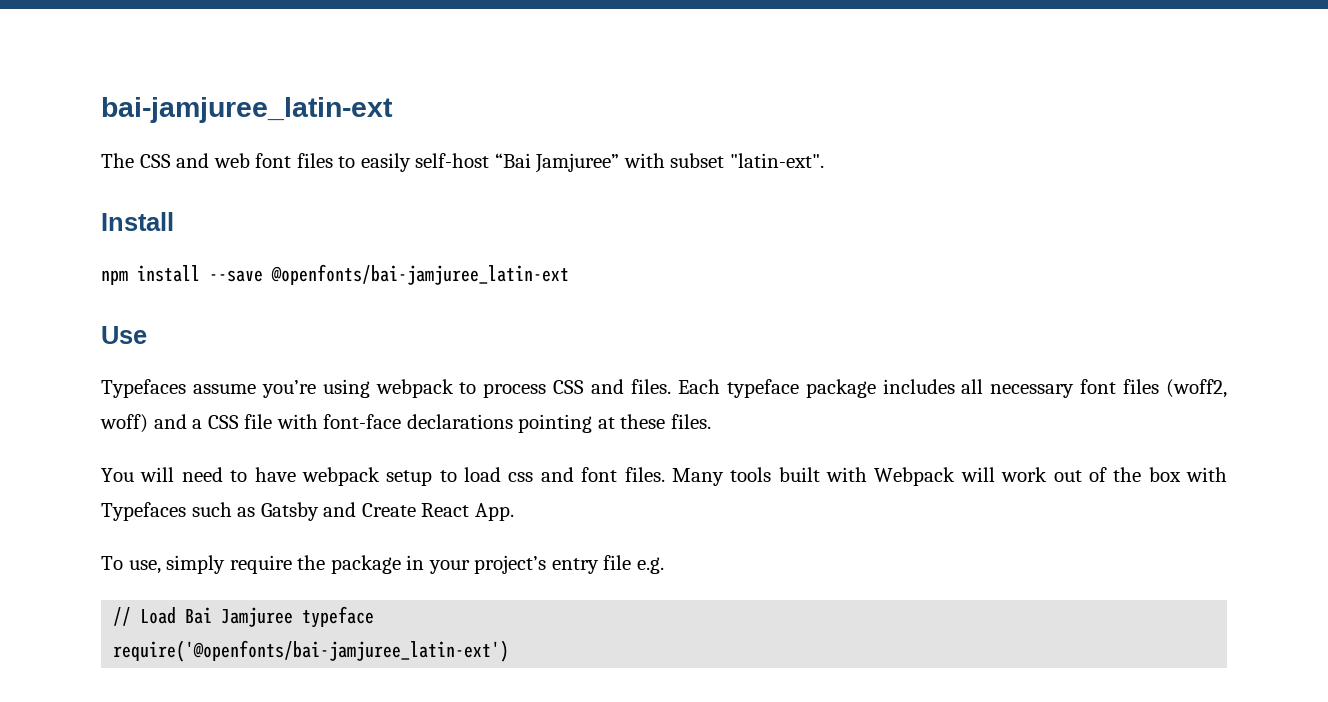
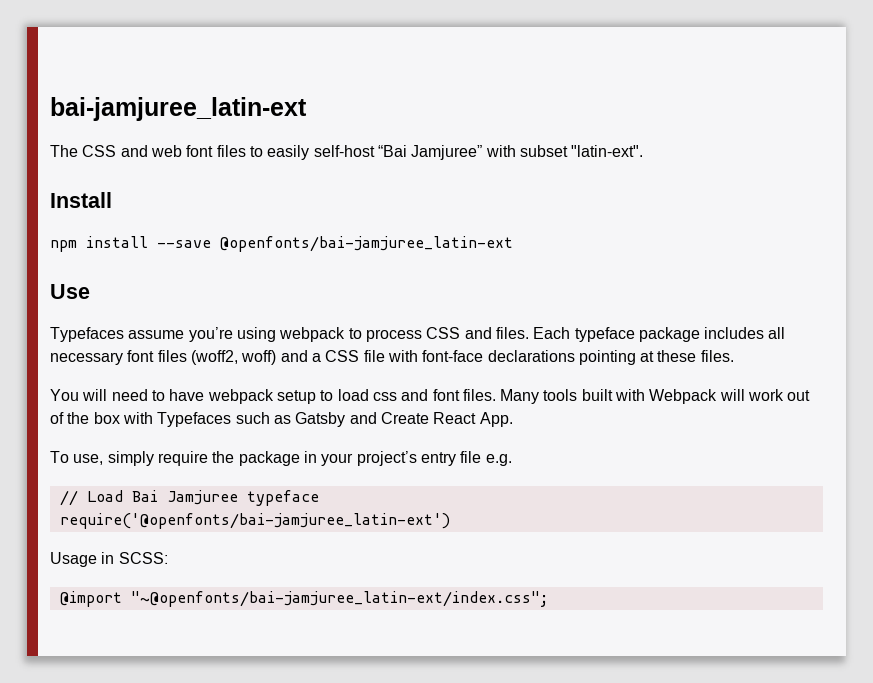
(510, 651) none -> [50,552,168,567] [59,591,548,607] // Usage in SCSS: // @import "~@openfonts/bai-jamjuree_latin-ext/index.css";

